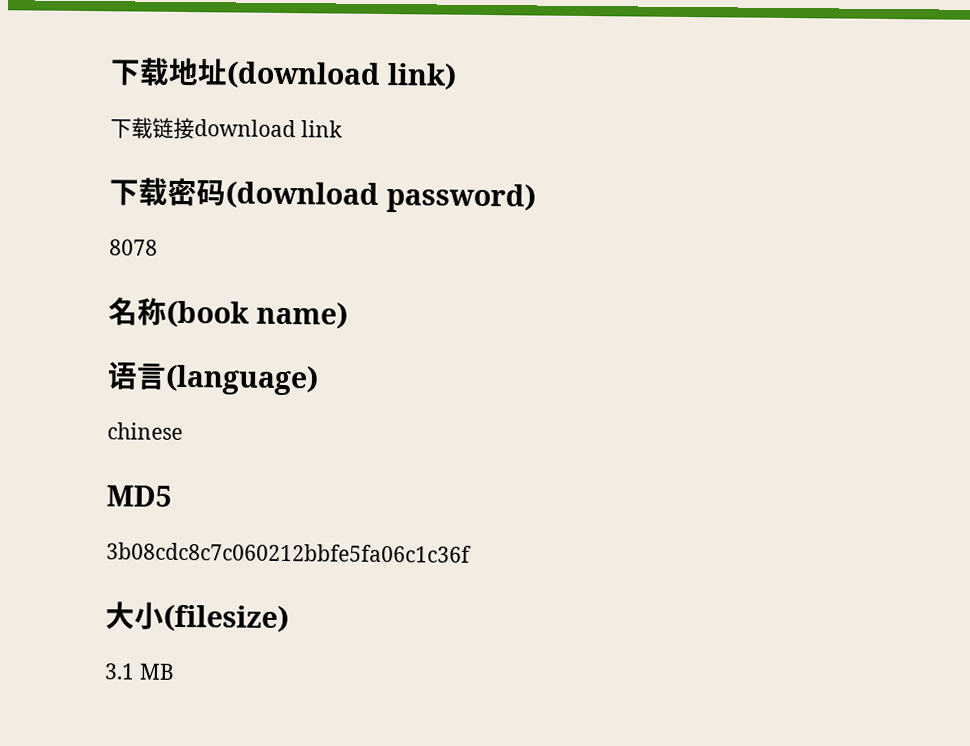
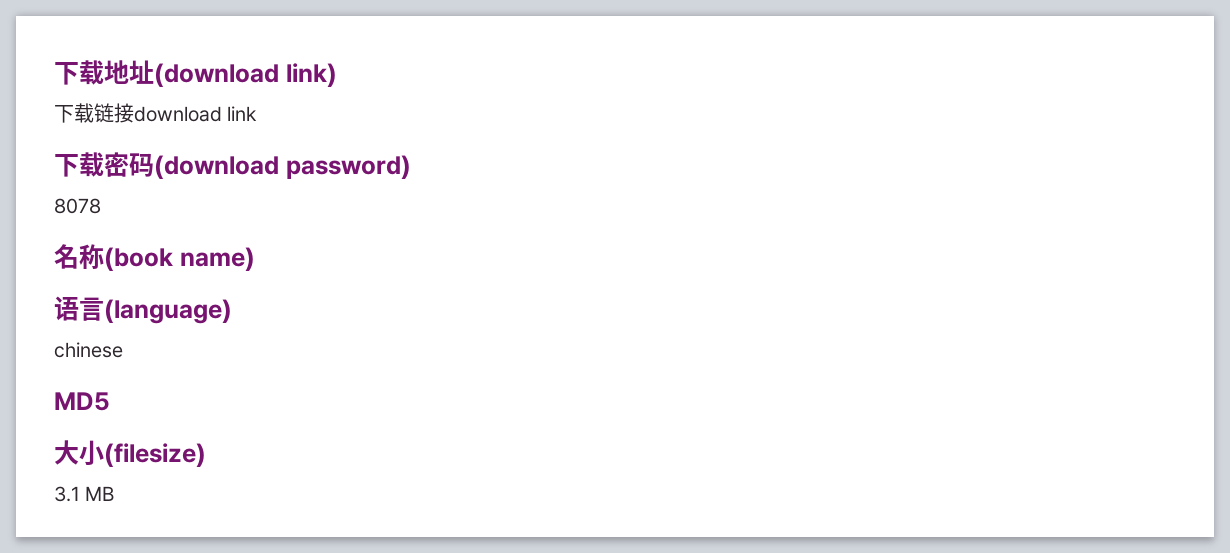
[106,542,472,563] // 3b08cdc8c7c060212bbfe5fa06c1c36f -> (110, 401) none

